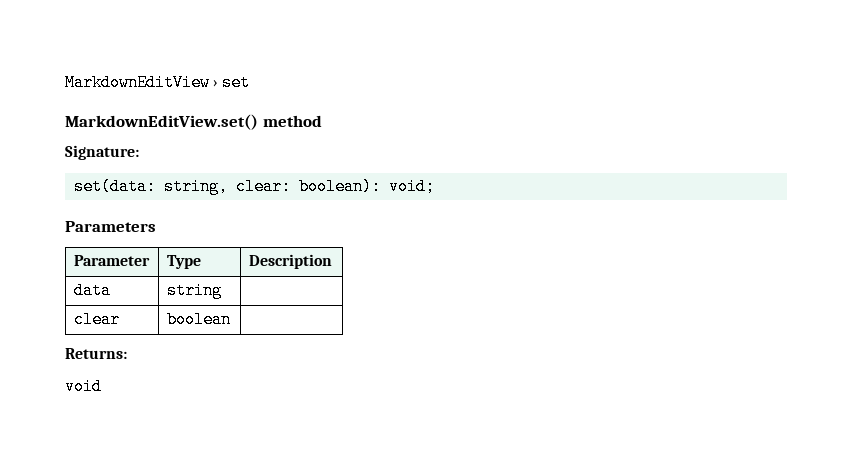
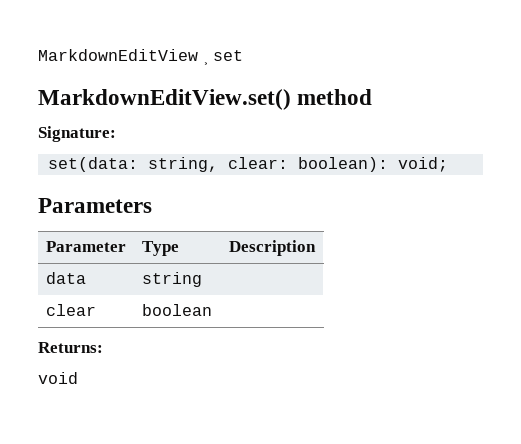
[213,79,219,87] › -> [202,61,209,65] ˲

